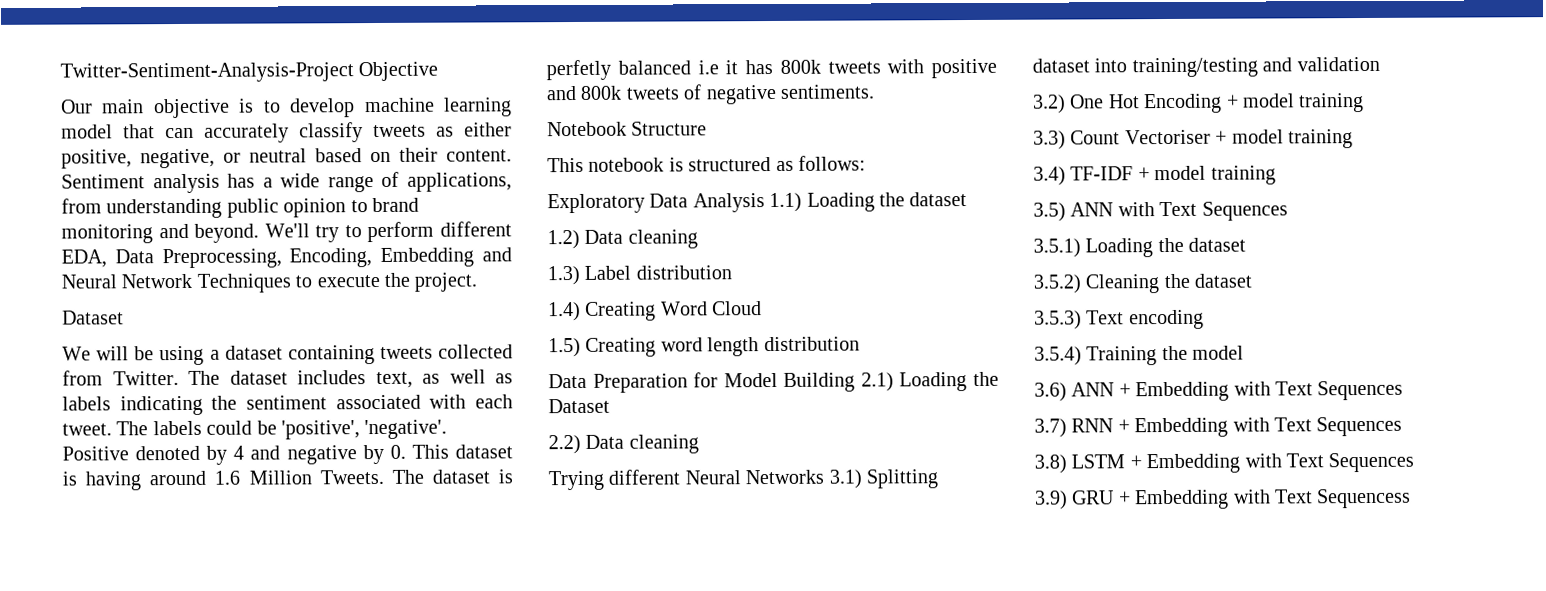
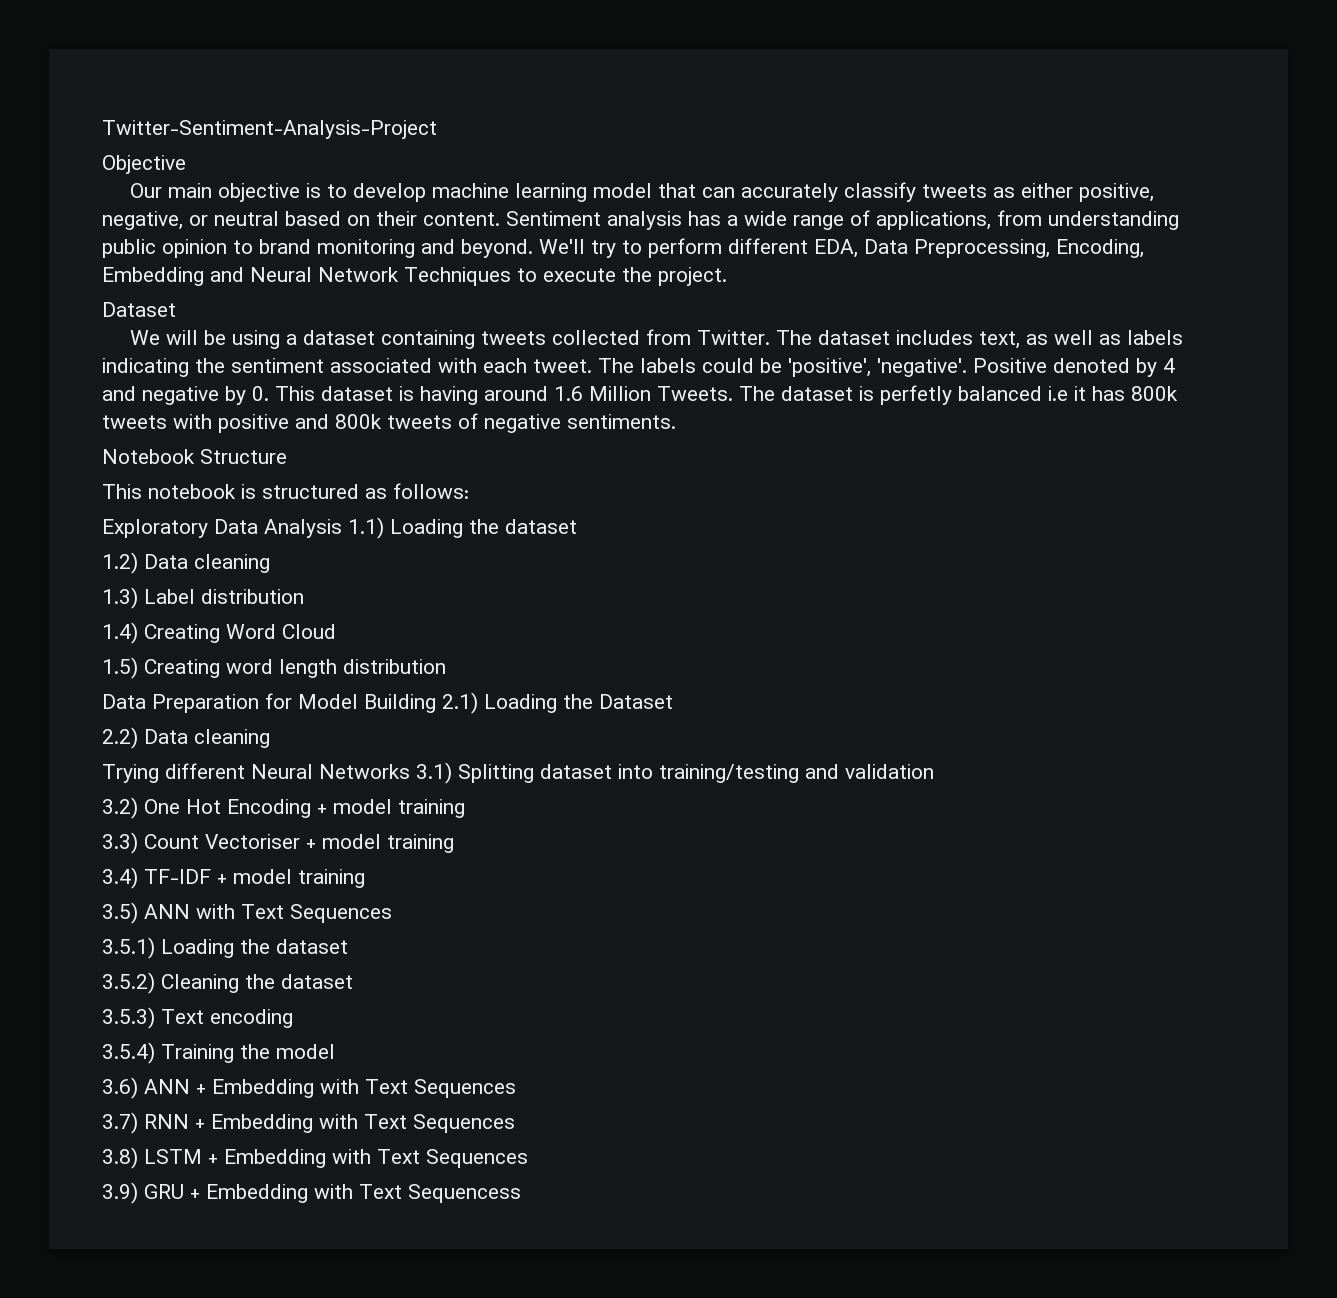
(354, 72) none -> (437, 129) //

